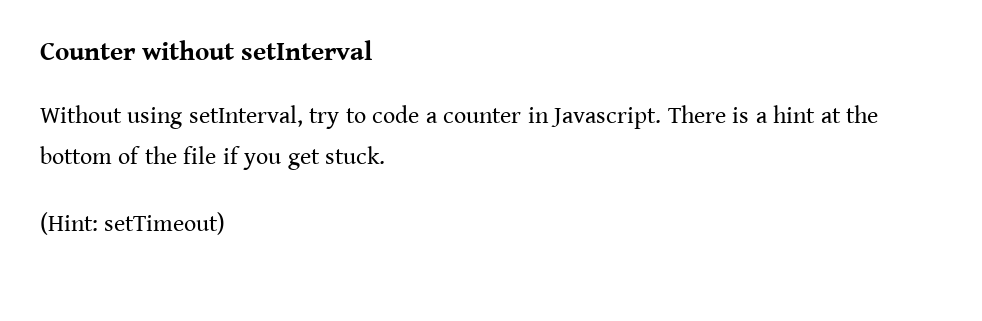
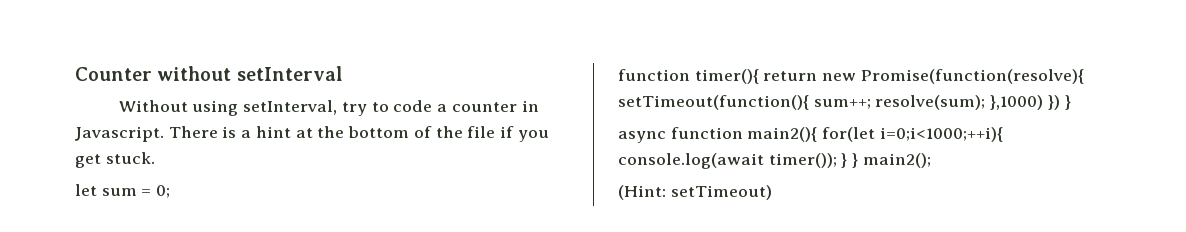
(386, 155) none -> [75,184,171,198] [618,69,1084,84] [618,95,1071,110] [618,127,1003,143] [618,153,931,169] // let sum = 0; // function timer(){ return new Promise(function(resolve){ setTimeout(function(){ sum++; resolve(sum); },1000) }) } // async function main2(){ for(let i=0;i<1000;++i){ console.log(await timer()); } } main2();

